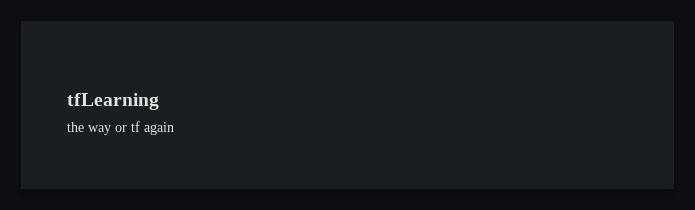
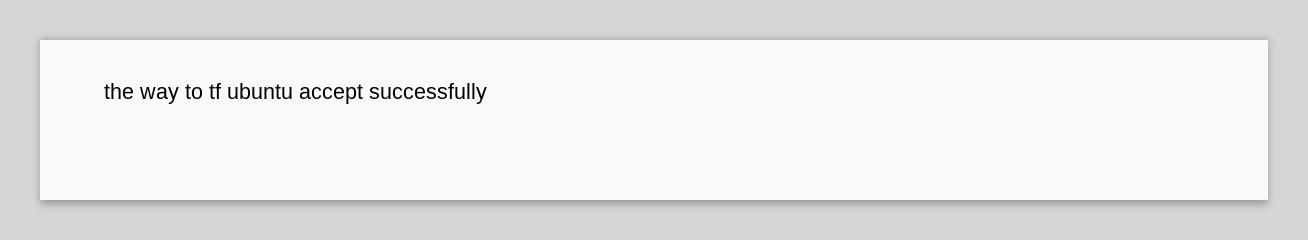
[67,93,159,110] tfLearning // -> (104, 91) none
[115,121,174,135] or tf again -> [185,83,487,104] to tf ubuntu accept successfully

